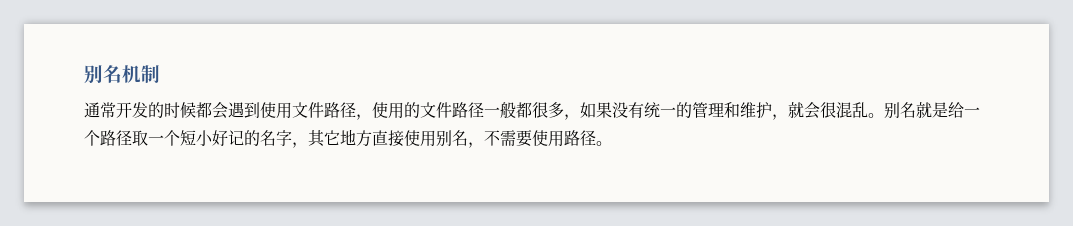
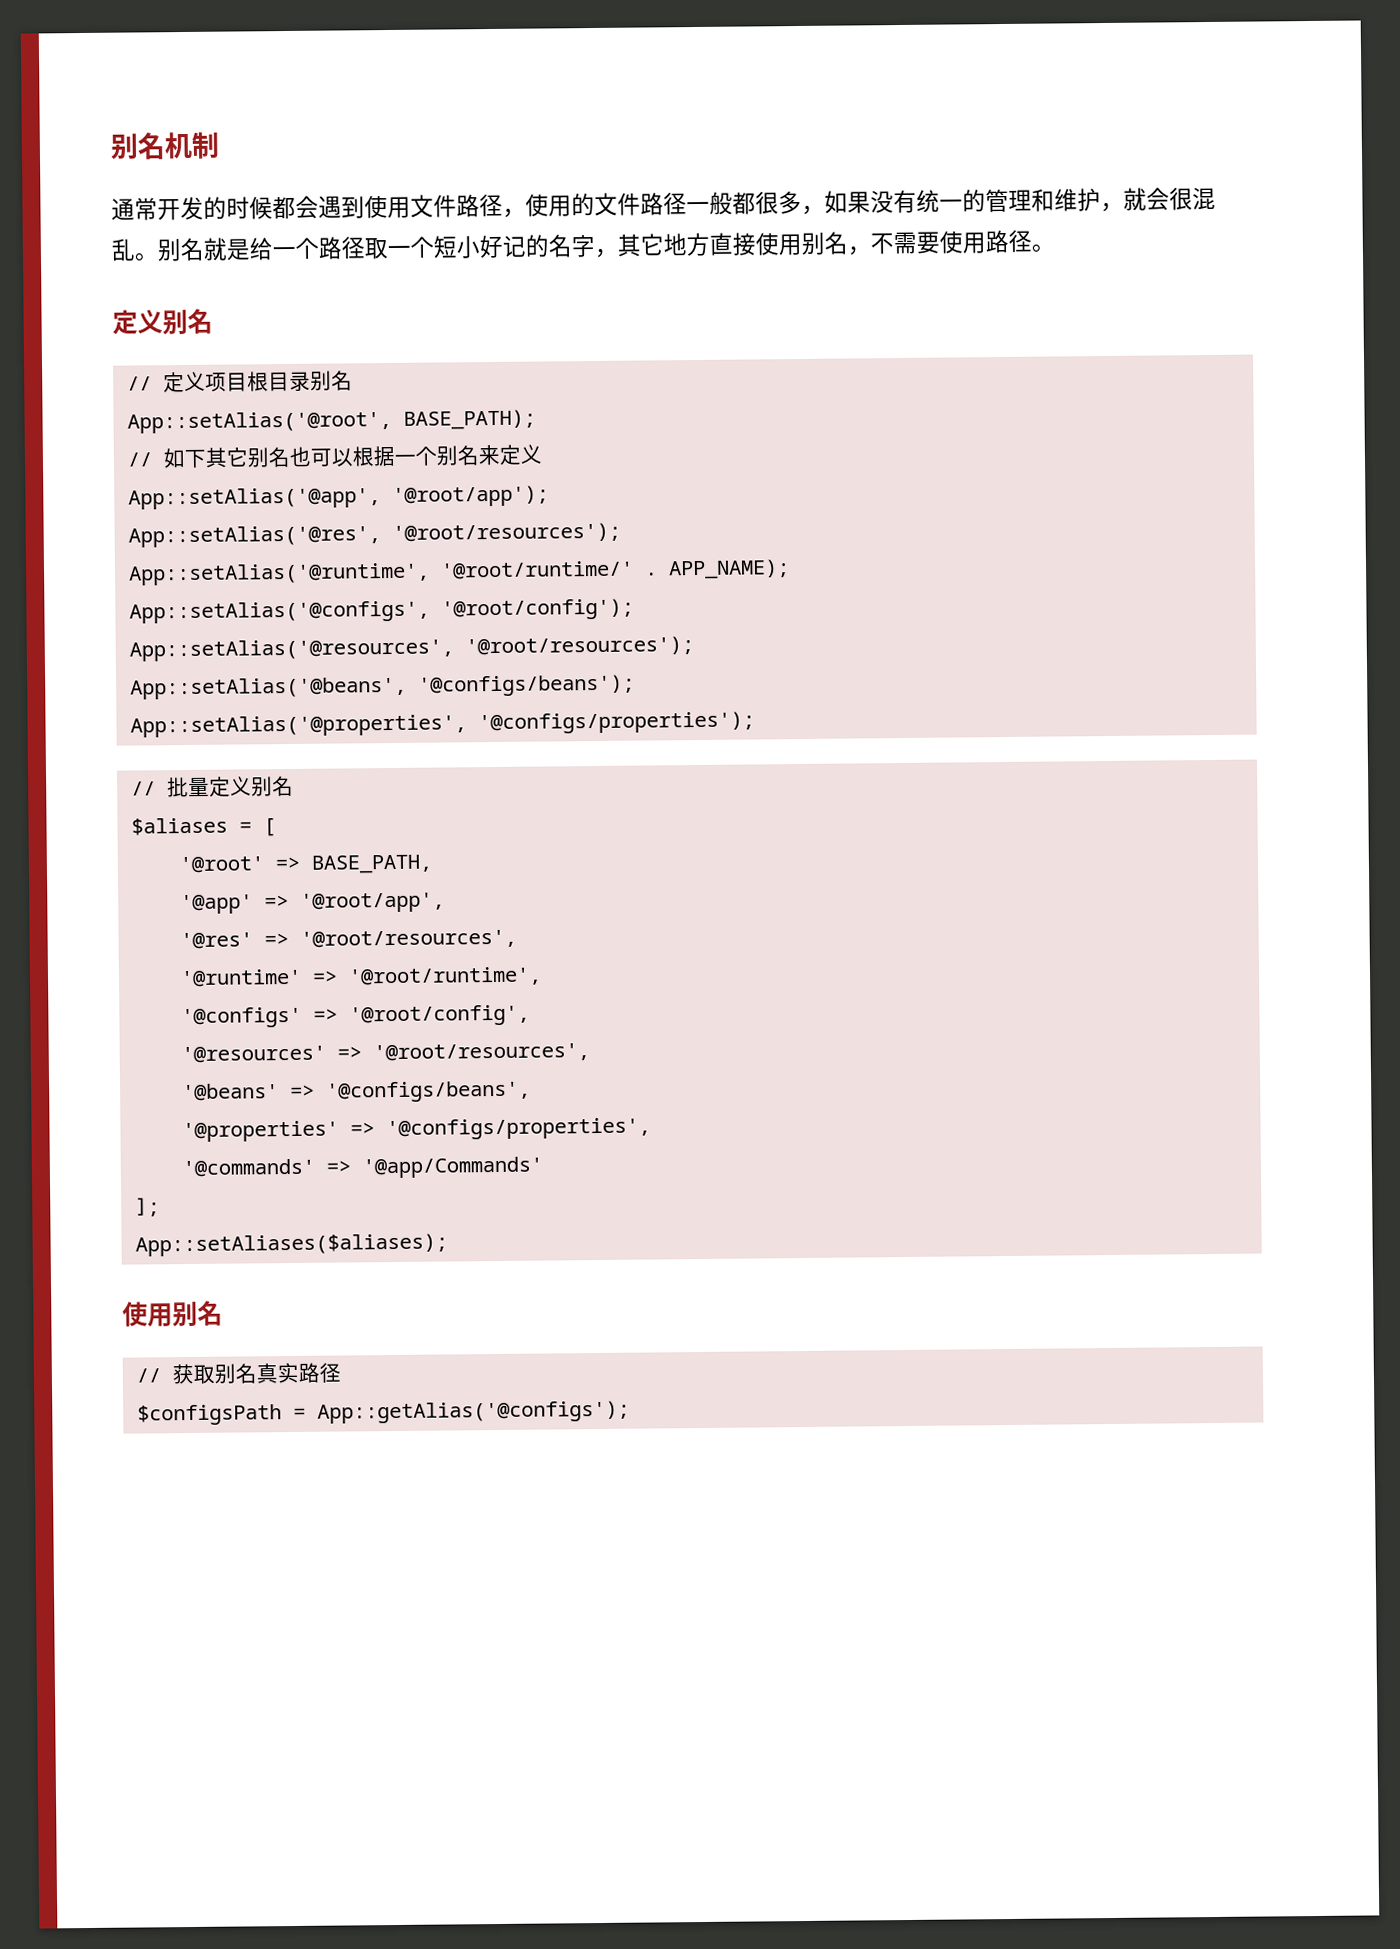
(612, 143) none -> [112,308,213,336] [126,370,353,393] [126,409,536,434] [126,444,542,469] [127,485,549,510] [127,522,621,548] [127,559,790,586] [128,598,634,624] [128,636,694,662] [129,674,635,700] [129,711,755,738] [130,775,294,798] [130,817,276,837] [178,854,432,874] [179,892,445,915] [179,929,517,950] [179,966,542,988] [180,1004,530,1029] [180,1043,590,1064] [181,1080,531,1103] [181,1117,651,1143] [181,1156,543,1179] [134,1197,160,1217] [134,1233,448,1257] [122,1300,223,1328] [135,1362,341,1385] [136,1400,630,1426] // 定义别名 // // 定义项目根目录别名 // App::setAlias('@root', BASE_PATH); // // 如下其它别名也可以根据一个别名来定义 // App::setAlias('@app', '@root/app'); // App::setAlias('@res', '@root/resources'); // App::setAlias('@runtime', '@root/runtime/' . APP_NAME); // App::setAlias('@configs', '@root/config'); // App::setAlias('@resources', '@root/resources'); // App::setAlias('@beans', '@configs/beans'); // App::setAlias('@properties', '@configs/properties'); // // 批量定义别名 // $aliases = [ // '@root' => BASE_PATH, // '@app' => '@root/app', // '@res' => '@root/resources', // '@runtime' => '@root/runtime', // '@configs' => '@root/config', // '@resources' => '@root/resources', // '@beans' => '@configs/beans', // '@properties' => '@configs/properties', // '@commands' => '@app/Commands' // ]; // App::setAliases($aliases); // 使用别名 // // 获取别名真实路径 // $configsPath = App::getAlias('@configs');

